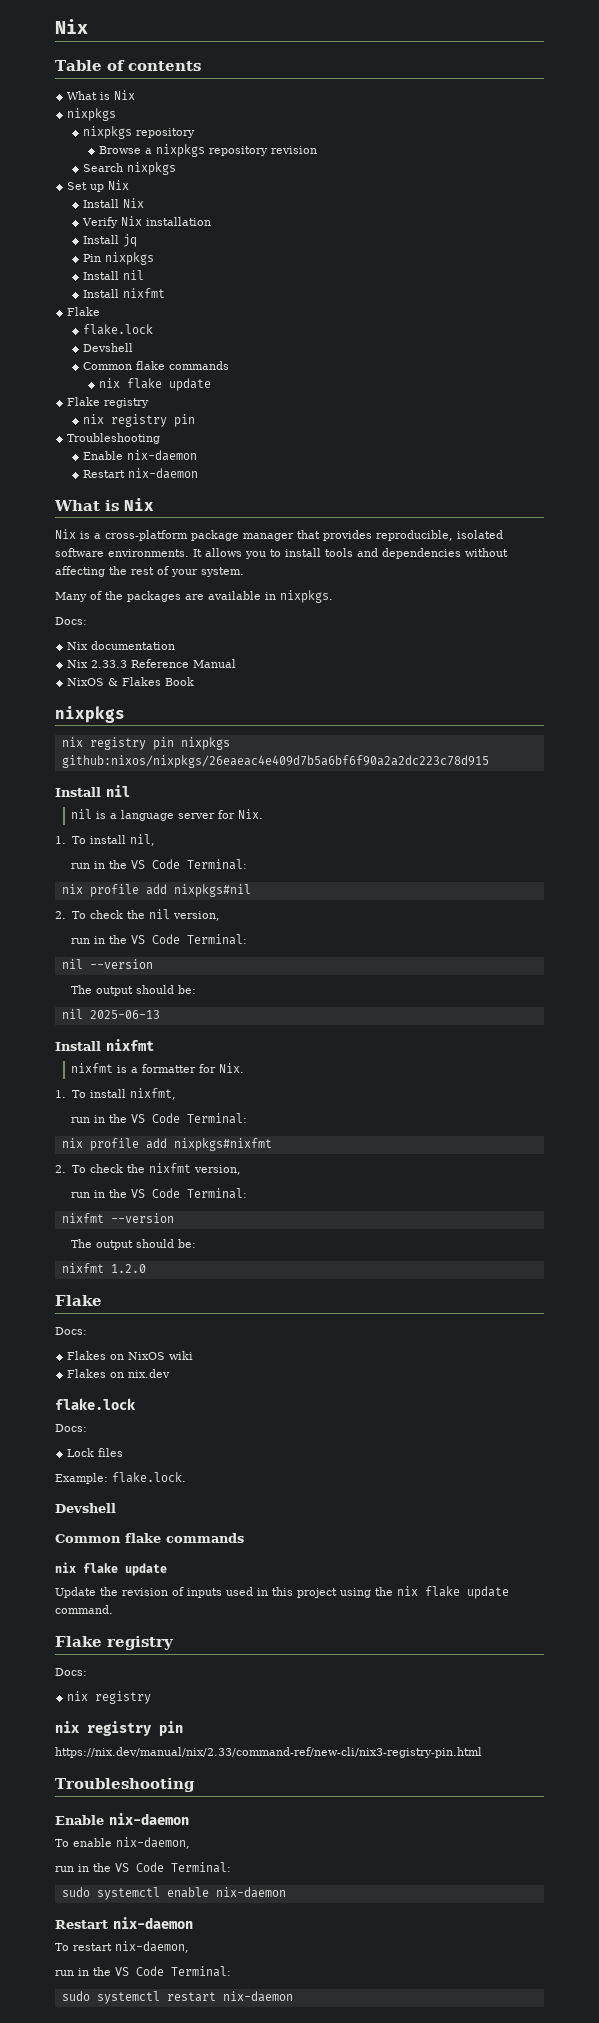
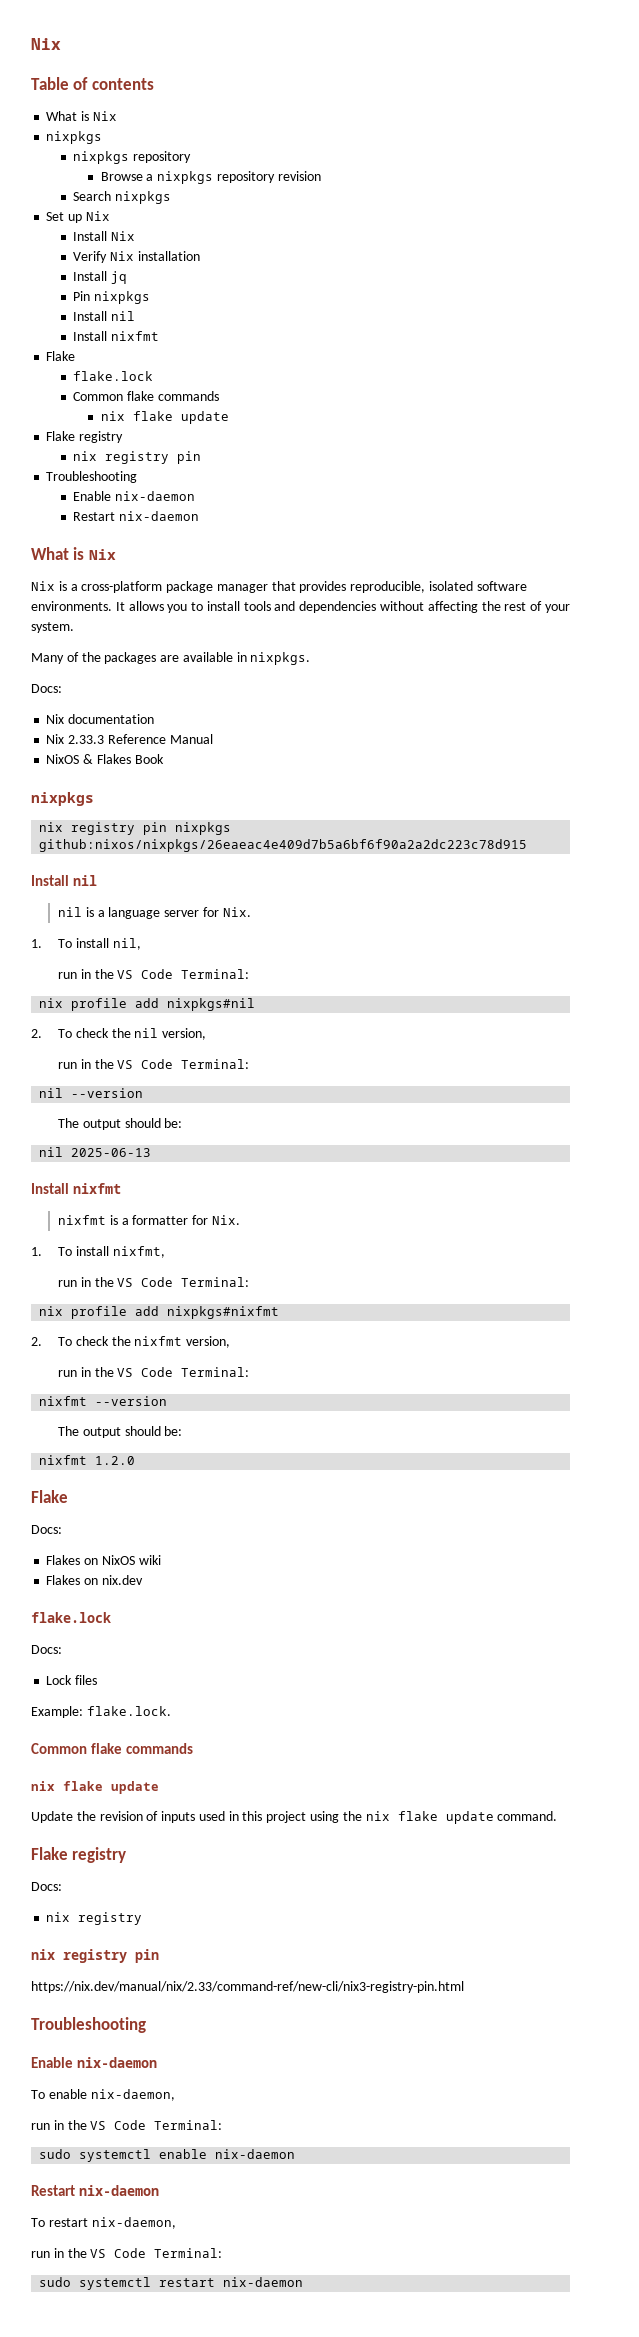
[83,343,134,352] // Devshell -> (154, 376) none
[55,1503,116,1513] // Devshell -> (171, 1711) none

